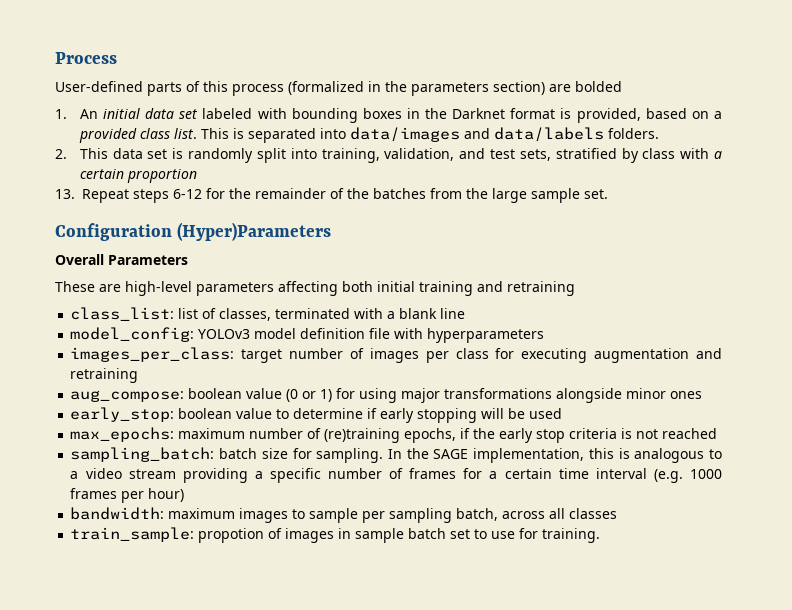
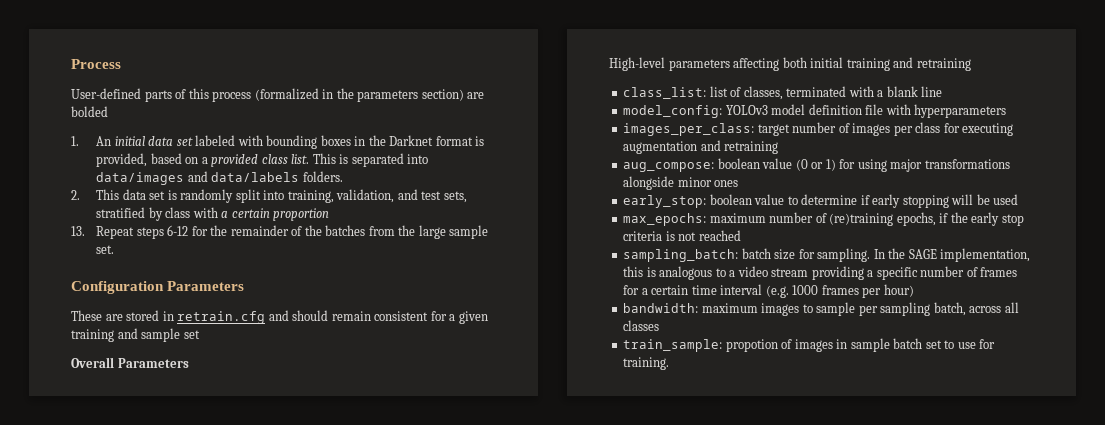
[177,222,332,241] (Hyper)Parameters -> [167,281,245,291] [71,310,488,324] [71,328,200,342] Parameters // These are stored in retrain.cfg and should remain consistent for a given training and sample set
[55,281,192,296] These are high-level -> [609,57,665,71] High-level

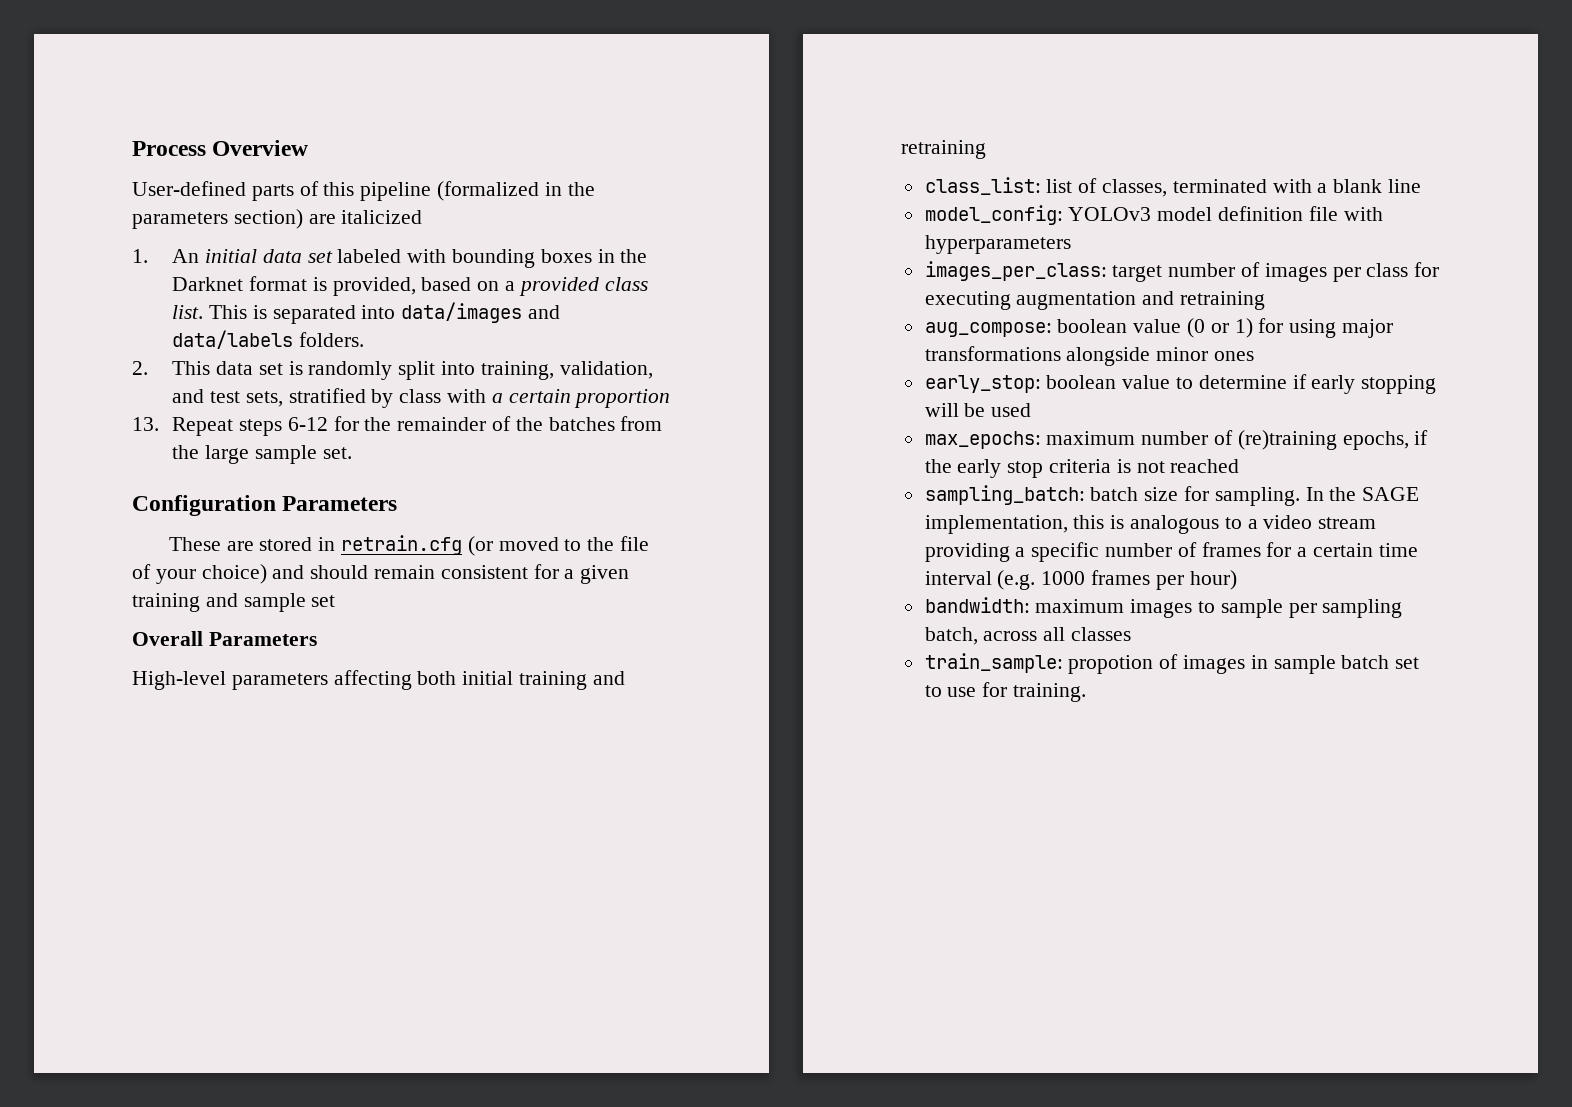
(121, 64) none -> [212,140,309,156] Overview
[212,91,252,102] process -> [360,182,432,201] pipeline
[71,106,108,117] bolded -> [341,210,423,224] italicized
(266, 317) none -> [467,536,649,556] [132,564,267,584] (or moved to the file of your choice)

